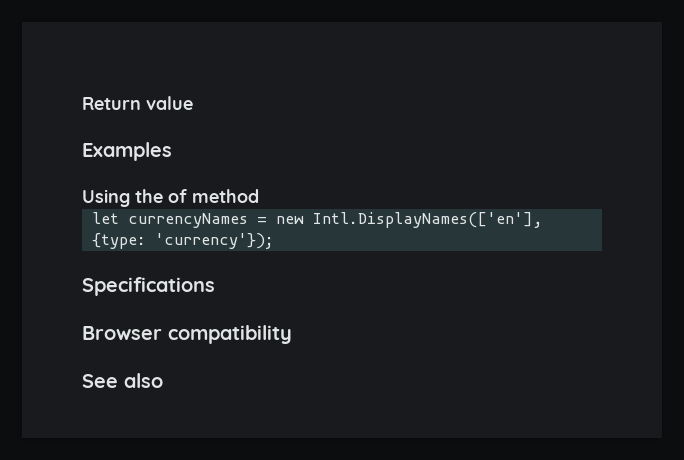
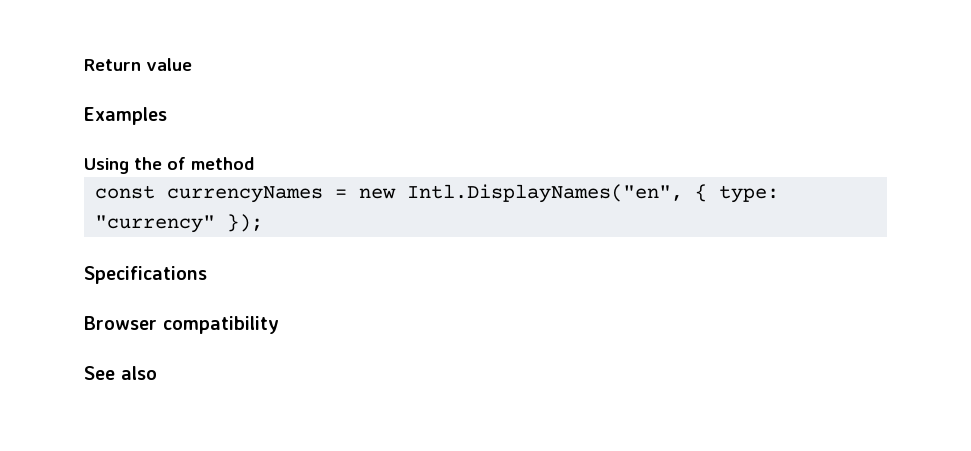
[91,212,119,224] let -> [94,185,155,199] const
[312,212,543,228] [91,233,274,249] Intl.DisplayNames(['en'], {type: 'currency'}); -> [406,184,779,203] [94,214,263,233] Intl.DisplayNames("en", { type: "currency" });

